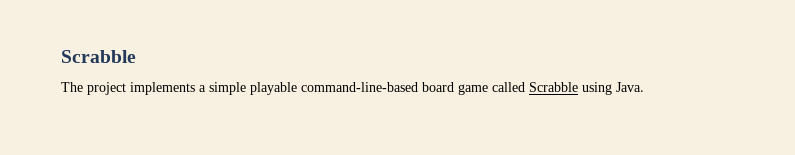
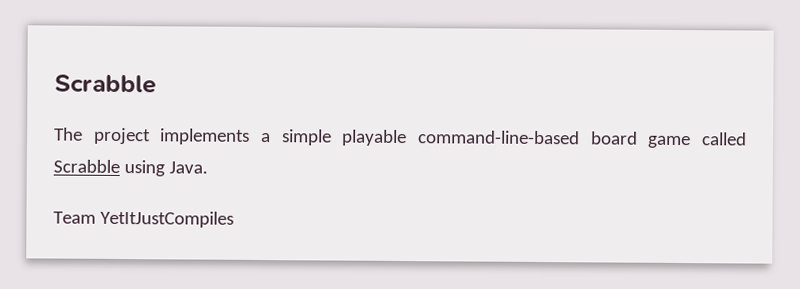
(644, 87) none -> [53,210,234,228] // Team YetItJustCompiles

